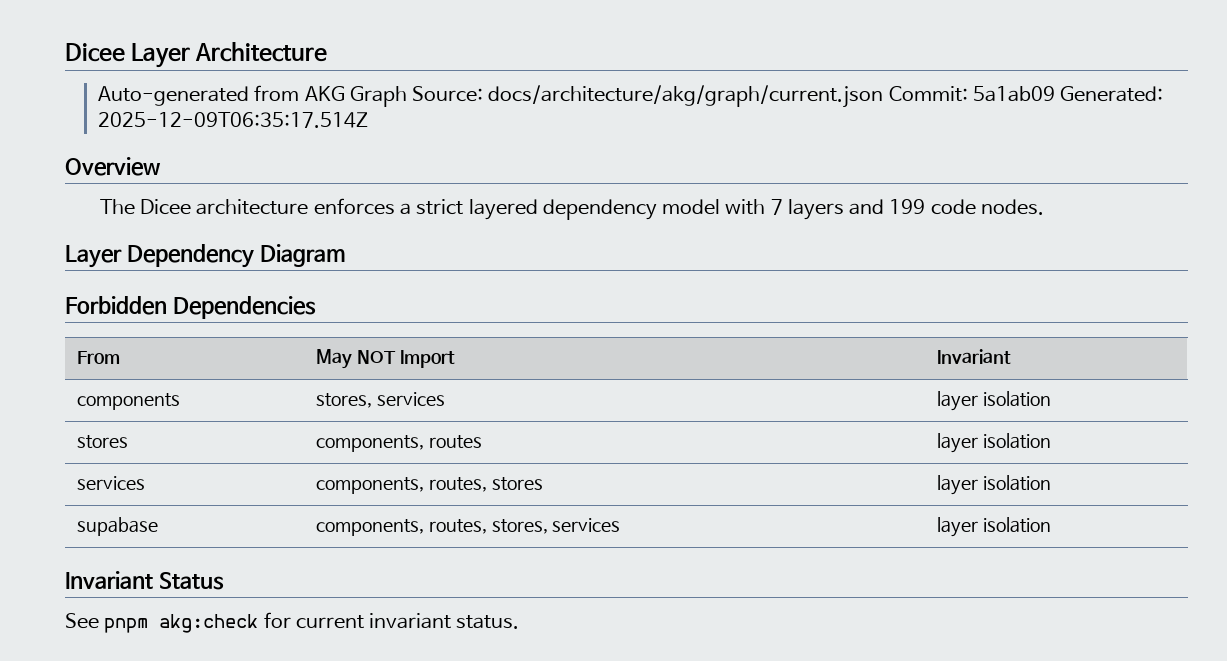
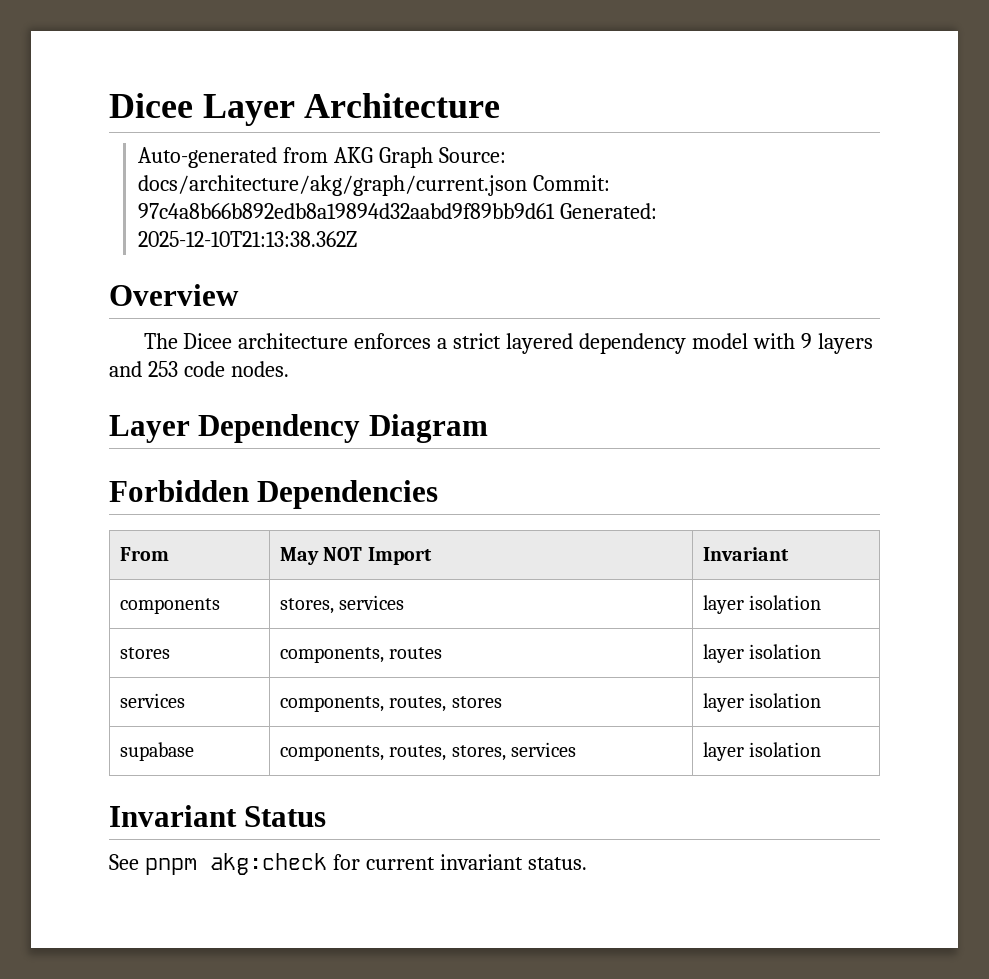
[972,86,1164,102] [98,112,369,128] 5a1ab09 Generated: 2025-12-09T06:35:17.514Z -> [138,203,658,219] [138,231,358,247] 97c4a8b66b892edb8a19894d32aabd9f89bb9d61 Generated: 2025-12-10T21:13:38.362Z
[770,199,783,215] 7 -> [800,333,812,349] 9
[889,199,926,214] 199 -> [147,361,178,377] 253

